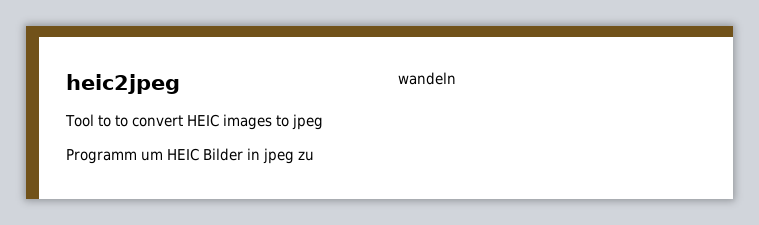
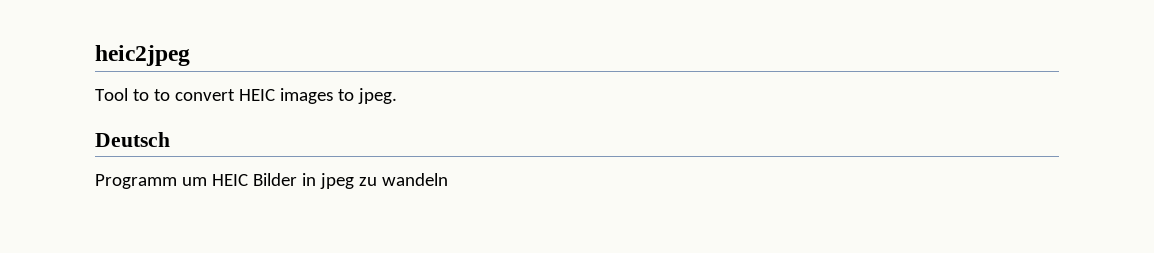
[292,114,324,130] jpeg -> [357,88,397,104] [95,132,170,147] jpeg. // Deutsch

